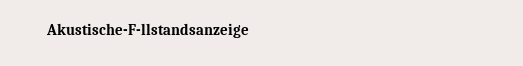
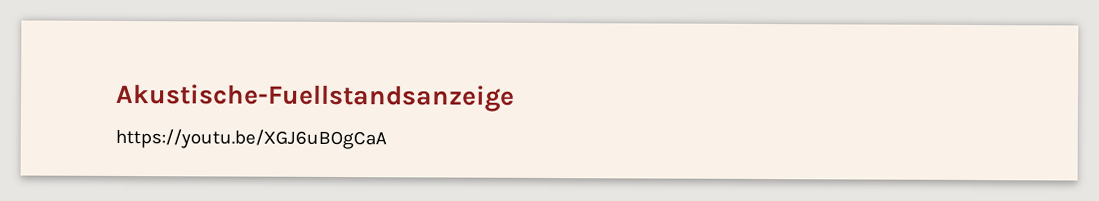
[46,23,249,38] Akustische-F-llstandsanzeige -> [115,83,515,112] [115,128,387,150] Akustische-Fuellstandsanzeige // https://youtu.be/XGJ6uBOgCaA

